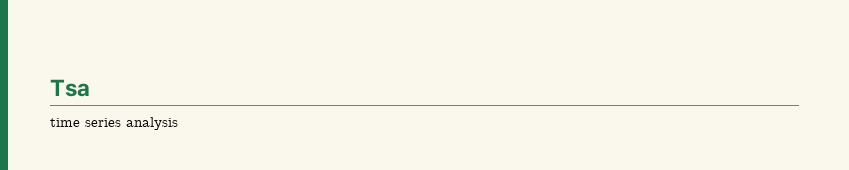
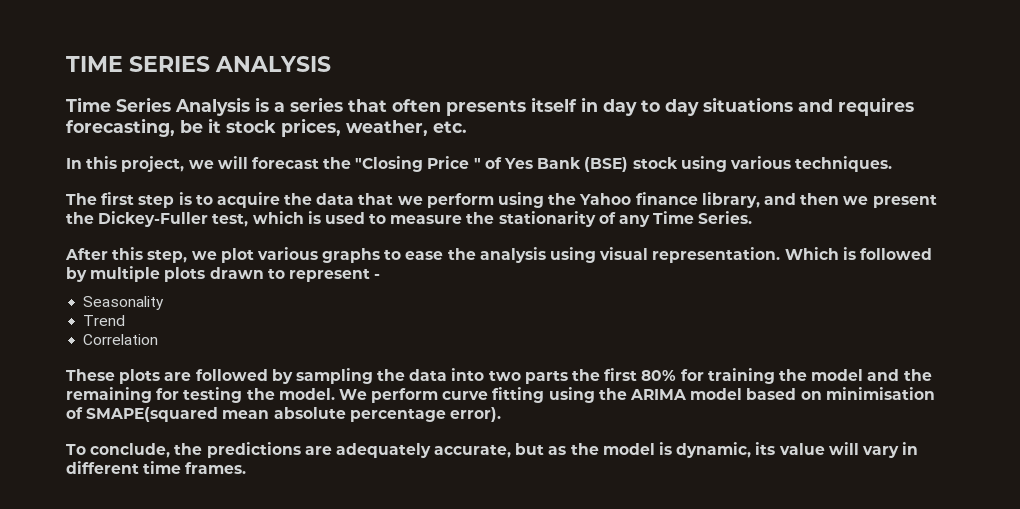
[50,79,90,97] [50,117,178,130] Tsa // time series analysis -> [66,56,331,72] [66,97,914,116] [66,118,467,137] [66,156,893,172] [66,192,937,208] [66,211,753,227] [65,247,932,263] [66,266,381,282] [83,296,165,310] [83,315,126,326] [83,334,159,345] [66,368,932,384] [66,387,935,403] [66,407,501,422] [66,442,919,458] [66,461,247,474] TIME SERIES ANALYSIS // Time Series Analysis is a series that often presents itself in day to day situations and requires forecasting, be it stock prices, weather, etc. // In this project, we will forecast the "Closing Price " of Yes Bank (BSE) stock using various techniques. // The first step is to acquire the data that we perform using the Yahoo finance library, and then we present the Dickey-Fuller test, which is used to measure the stationarity of any Time Series. // After this step, we plot various graphs to ease the analysis using visual representation. Which is followed by multiple plots drawn to represent - // Seasonality // Trend // Correlation // These plots are followed by sampling the data into two parts the first 80% for training the model and the remaining for testing the model. We perform curve fitting using the ARIMA model based on minimisation of SMAPE(squared mean absolute percentage error). // To conclude, the predictions are adequately accurate, but as the model is dynamic, its value will vary in different time frames.

